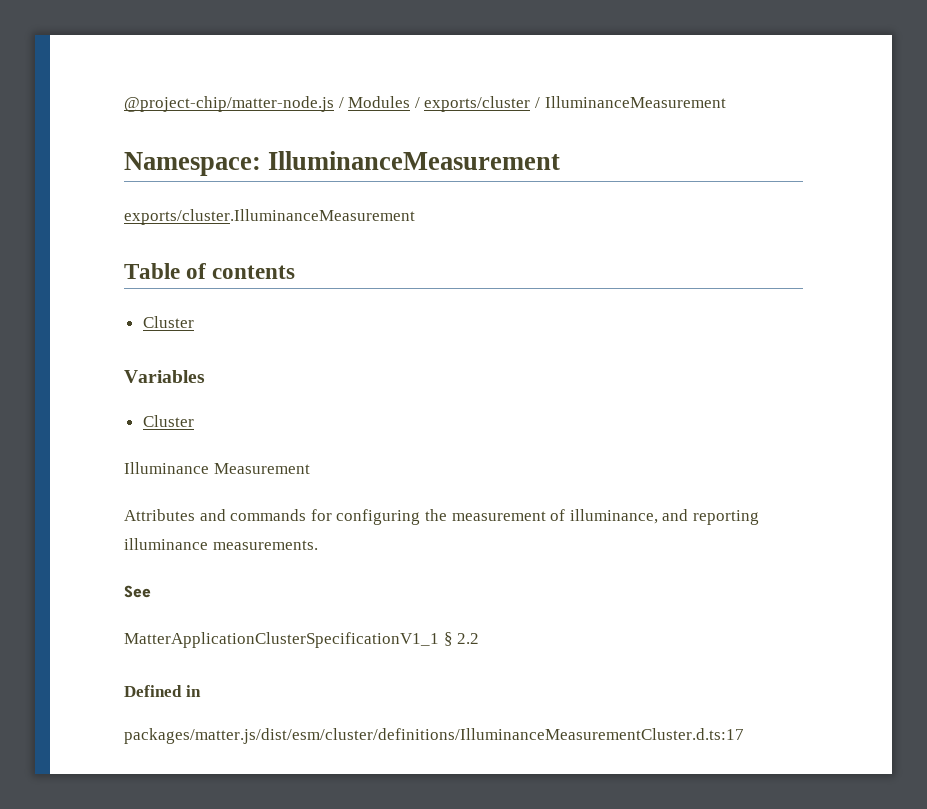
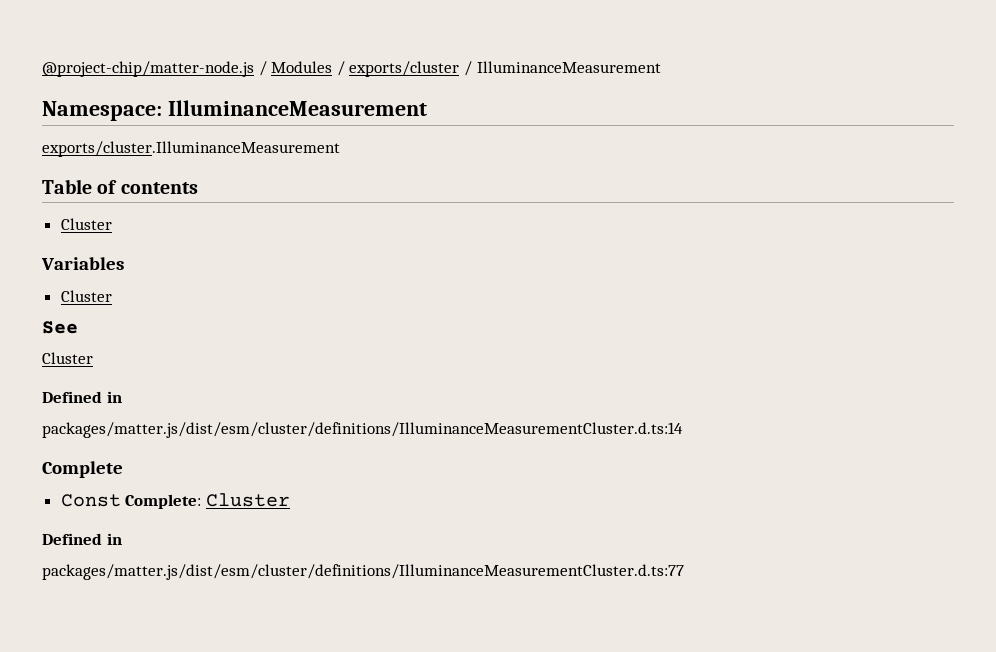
[124,462,310,474] [124,509,759,525] [124,538,318,550] [124,585,151,598] [124,632,480,648] [124,685,201,697] [124,728,744,744] Illuminance Measurement // Attributes and commands for configuring the measurement of illuminance, and reporting illuminance measurements. // See // MatterApplicationClusterSpecificationV1_1 § 2.2 // Defined in // packages/matter.js/dist/esm/cluster/definitions/IlluminanceMeasurementCluster.d.ts:17 -> [42,321,78,334] [42,352,93,364] [42,391,122,403] [42,422,683,438] [42,461,123,478] [60,493,290,509] [42,533,122,545] [42,564,684,580] See // Cluster // Defined in // packages/matter.js/dist/esm/cluster/definitions/IlluminanceMeasurementCluster.d.ts:14 // Complete // Const Complete: Cluster // Defined in // packages/matter.js/dist/esm/cluster/definitions/IlluminanceMeasurementCluster.d.ts:77

